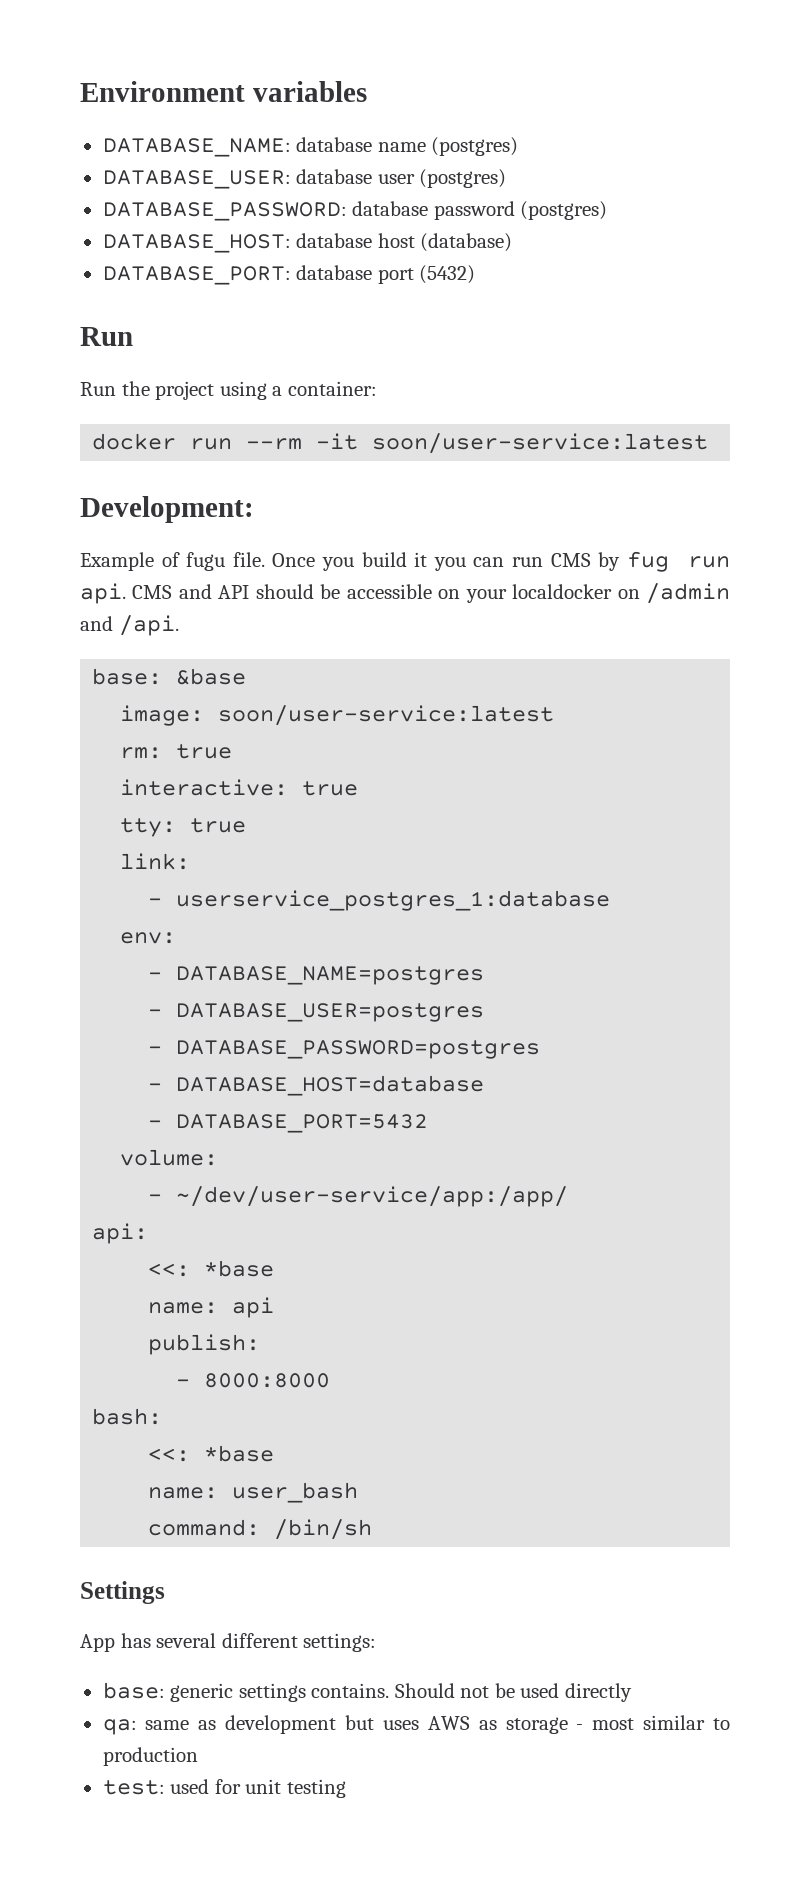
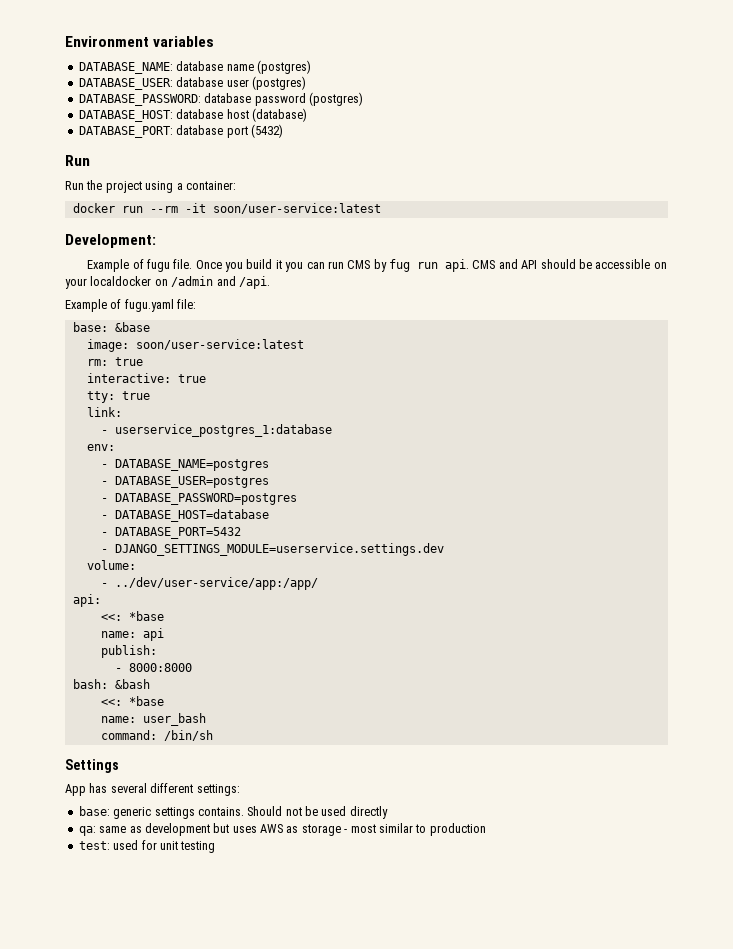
(179, 625) none -> [65,299,197,312] // Example of fugu.yaml file:
(429, 1123) none -> [100,543,444,556] // - DJANGO_SETTINGS_MODULE=userservice.settings.dev
[176,1186,569,1207] ~/dev/user-service/app:/app/ -> [114,577,318,590] ../dev/user-service/app:/app/
(163, 1416) none -> [114,679,150,689] &bash

